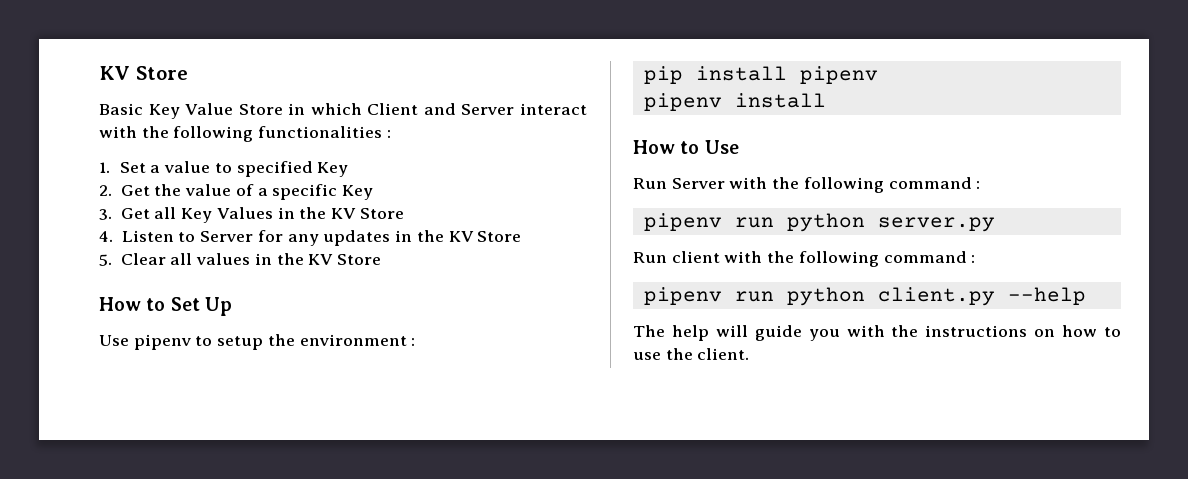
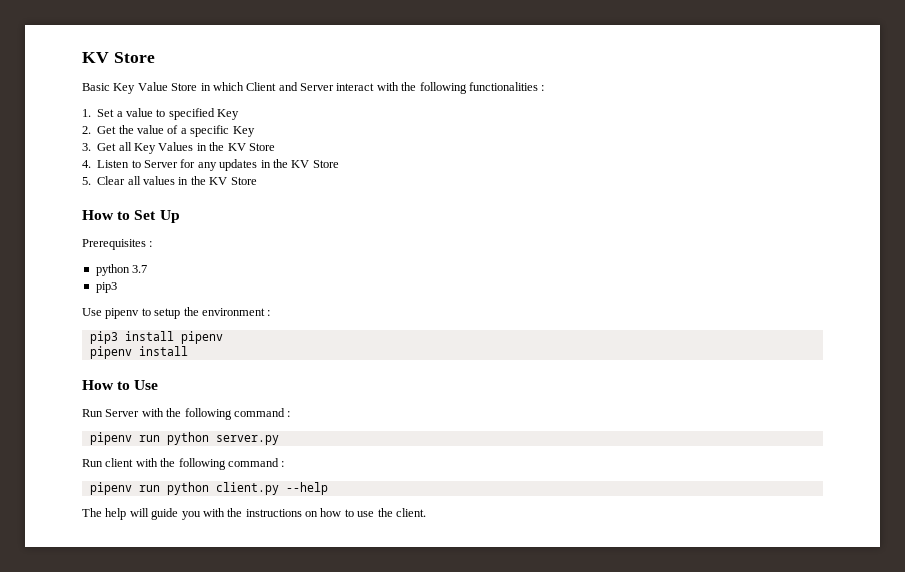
(232, 306) none -> [82,239,153,250] [95,264,148,276] [95,282,117,293] // Prerequisites : // python 3.7 // pip3
[643,66,683,84] pip -> [89,331,118,344] pip3

